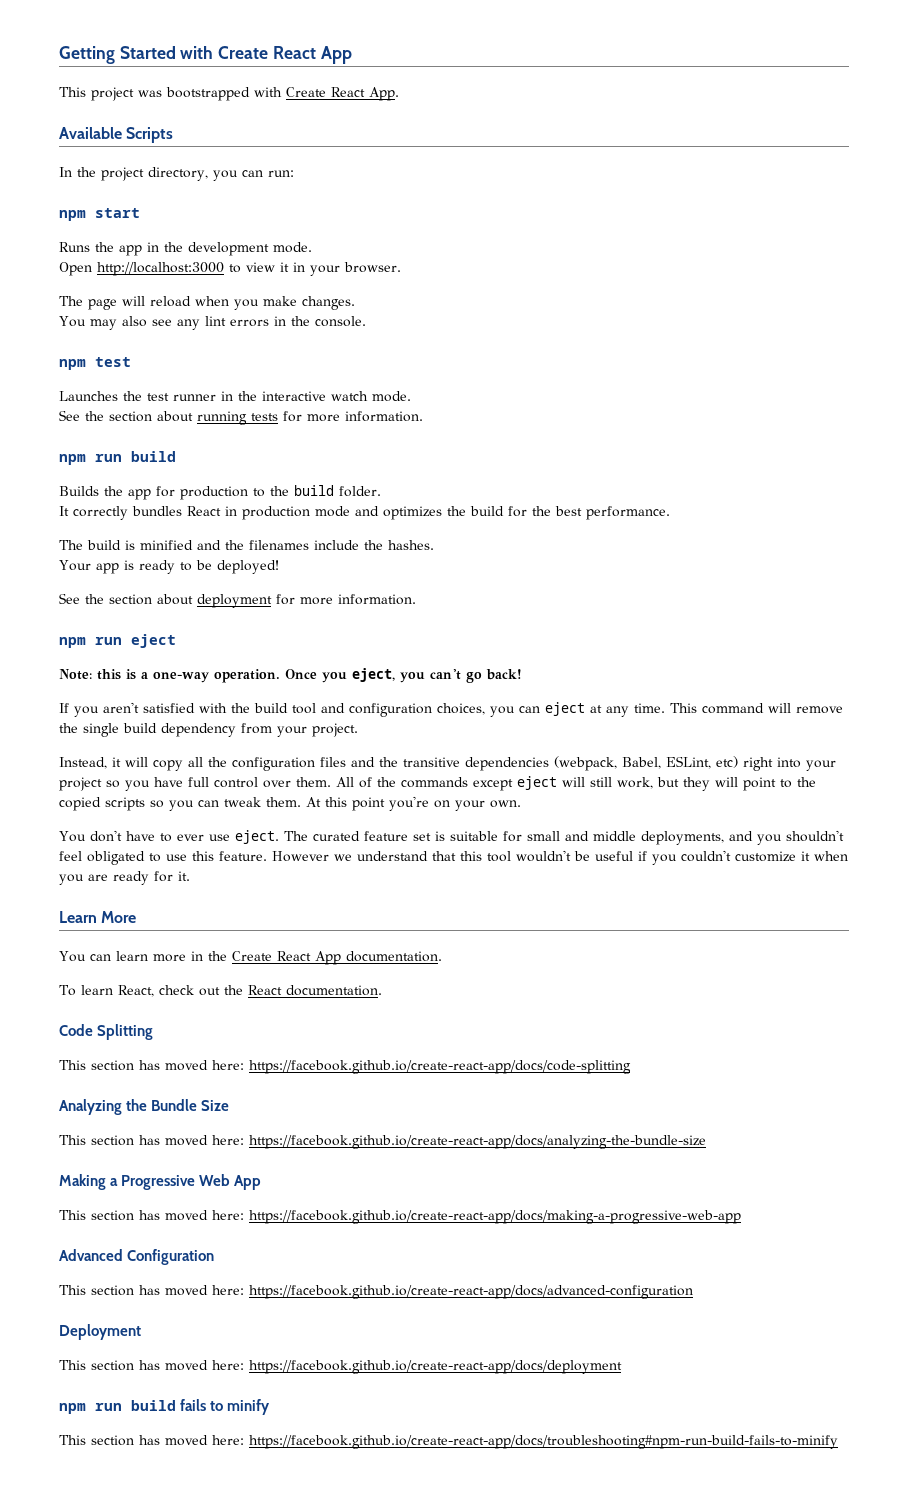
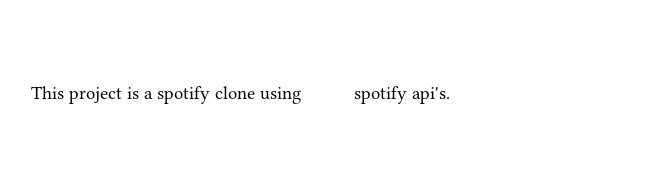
[59,46,352,64] [59,87,399,101] [59,127,174,143] [59,167,294,181] [59,208,140,221] [59,242,312,256] [59,262,401,276] [59,296,355,310] [59,316,366,330] [59,357,131,370] [59,391,411,402] [59,410,423,425] [59,451,176,465] [59,485,381,500] [59,506,670,520] [59,540,434,550] [59,560,279,574] [59,593,416,608] [59,634,176,648] [59,668,522,683] [59,702,843,717] [59,723,358,737] [59,756,836,771] [59,776,816,791] [59,796,521,811] [59,830,844,845] [59,850,848,865] [59,871,190,885] [59,911,137,923] [59,951,442,965] [59,985,382,997] [59,1024,154,1040] [59,1060,631,1074] [59,1099,230,1115] [59,1135,706,1149] [59,1174,262,1190] [59,1210,741,1224] [59,1249,215,1265] [59,1285,693,1299] [59,1324,141,1340] [59,1360,622,1374] [59,1399,271,1415] [59,1435,838,1449] Getting Started with Create React App // This project was bootstrapped with Create React App. // Available Scripts // In the project directory, you can run: // npm start // Runs the app in the development mode. // Open http://localhost:3000 to view it in your browser. // The page will reload when you make changes. // You may also see any lint errors in the console. // npm test // Launches the test runner in the interactive watch mode. // See the section about running tests for more information. // npm run build // Builds the app for production to the build folder. // It correctly bundles React in production mode and optimizes the build for the best performance. // The build is minified and the filenames include the hashes. // Your app is ready to be deployed! // See the section about deployment for more information. // npm run eject // Note: this is a one-way operation. Once you eject, you can't go back! // If you aren't satisfied with the build tool and configuration choices, you can eject at any time. This command will remove the single build dependency from your project. // Instead, it will copy all the configuration files and the transitive dependencies (webpack, Babel, ESLint, etc) right into your project so you have full control over them. All of the commands except eject will still work, but they will point to the copied scripts so you can tweak them. At this point you're on your own. // You don't have to ever use eject. The curated feature set is suitable for small and middle deployments, and you shouldn't feel obligated to use this feature. However we understand that this tool wouldn't be useful if you couldn't customize it when you are ready for it. // Learn More // You can learn more in the Create React App documentation. // To learn React, check out the React documentation. // Code Splitting // This section has moved here: https://facebook.github.io/create-react-app/docs/code-splitting // Analyzing the Bundle Size // This section has moved here: https://facebook.github.io/create-react-app/docs/analyzing-the-bundle-size // Making a Progressive Web App // This section has moved here: https://facebook.github.io/create-react-app/docs/making-a-progressive-web-app // Advanced Configuration // This section has moved here: https://facebook.github.io/create-react-app/docs/advanced-configuration // Deployment // This section has moved here: https://facebook.github.io/create-react-app/docs/deployment // npm run build fails to minify // This section has moved here: https://facebook.github.io/create-react-app/docs/troubleshooting#npm-run-build-fails-to-minify -> [31,86,450,104] This project is a spotify clone using spotify api's.

